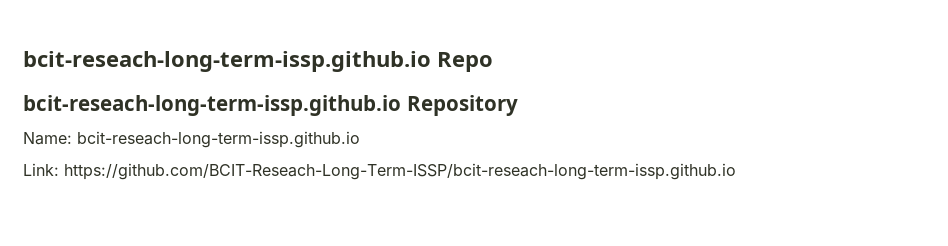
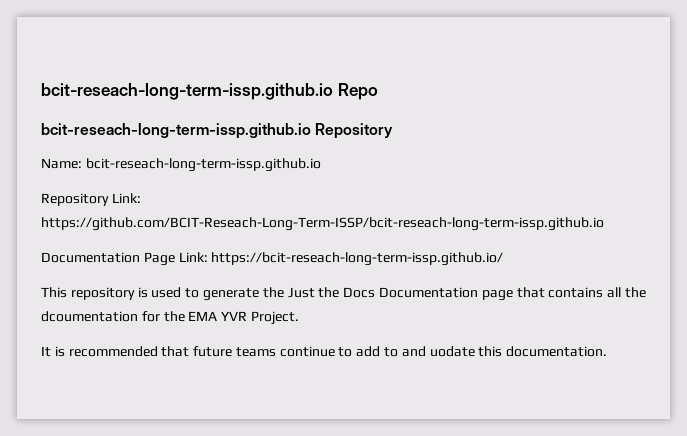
(360, 139) none -> [41,193,109,206] Repository
(736, 171) none -> [41,252,504,266] [41,287,646,301] [41,311,299,325] [41,346,608,357] // Documentation Page Link: https://bcit-reseach-long-term-issp.github.io/ // This repository is used to generate the Just the Docs Documentation page that contains all the dcoumentation for the EMA YVR Project. // It is recommended that future teams continue to add to and uodate this documentation.

